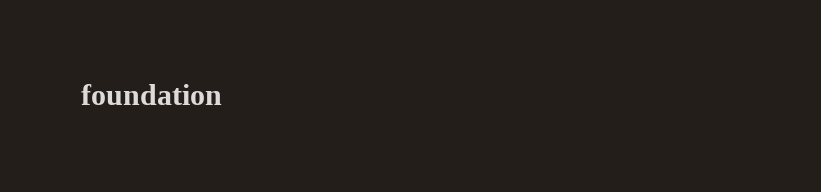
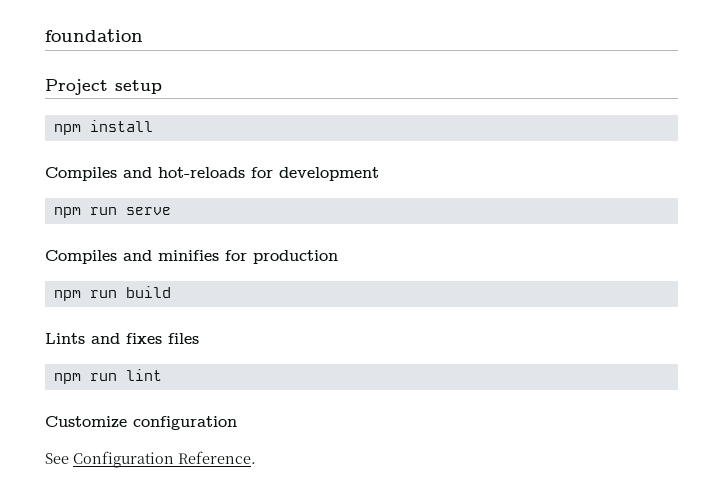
(222, 94) none -> [45,79,162,95] [53,120,153,135] [45,167,379,181] [53,207,171,218] [45,250,338,264] [53,286,171,301] [45,333,199,344] [53,369,162,384] [45,416,237,430] [45,451,256,468] // Project setup // npm install // Compiles and hot-reloads for development // npm run serve // Compiles and minifies for production // npm run build // Lints and fixes files // npm run lint // Customize configuration // See Configuration Reference.

